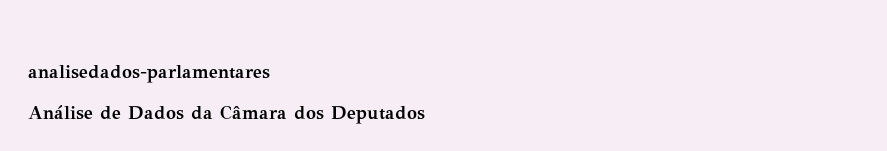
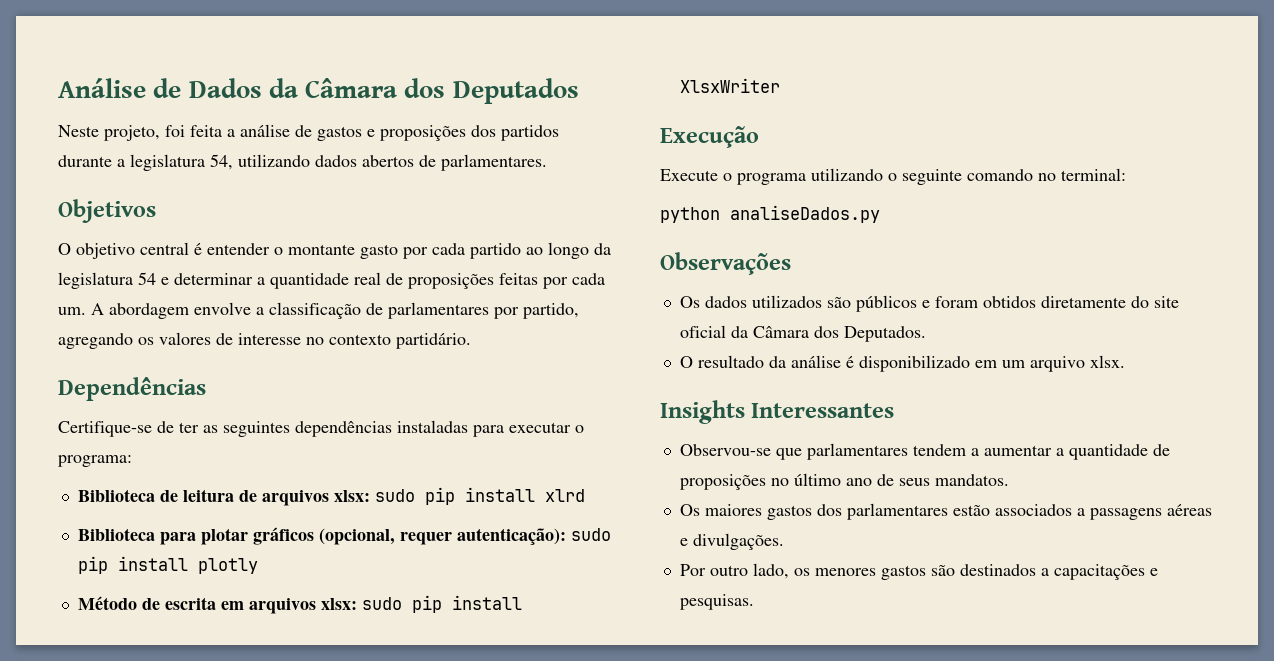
[28,65,270,83] analisedados-parlamentares // -> (58, 88) none
(425, 115) none -> [58,124,559,141] [58,154,547,171] [58,199,156,223] [58,242,611,259] [58,272,605,289] [58,302,579,319] [58,332,471,349] [58,377,206,401] [58,420,584,437] [58,455,132,467] [77,487,585,506] [77,527,611,545] [77,556,258,574] [77,595,522,614] [679,78,780,93] [660,126,759,148] [660,168,1126,185] [660,205,880,223] [660,252,791,275] [679,295,1179,312] [679,325,926,342] [679,355,1125,372] [660,400,895,424] [679,443,1170,460] [679,473,1009,490] [679,503,1212,520] [679,533,784,550] [679,563,1158,580] [679,594,754,610] // Neste projeto, foi feita a análise de gastos e proposições dos partidos durante a legislatura 54, utilizando dados abertos de parlamentares. // Objetivos // O objetivo central é entender o montante gasto por cada partido ao longo da legislatura 54 e determinar a quantidade real de proposições feitas por cada um. A abordagem envolve a classificação de parlamentares por partido, agregando os valores de interesse no contexto partidário. // Dependências // Certifique-se de ter as seguintes dependências instaladas para executar o programa: // Biblioteca de leitura de arquivos xlsx: sudo pip install xlrd // Biblioteca para plotar gráficos (opcional, requer autenticação): sudo pip install plotly // Método de escrita em arquivos xlsx: sudo pip install XlsxWriter // Execução // Execute o programa utilizando o seguinte comando no terminal: // python analiseDados.py // Observações // Os dados utilizados são públicos e foram obtidos diretamente do site oficial da Câmara dos Deputados. // O resultado da análise é disponibilizado em um arquivo xlsx. // Insights Interessantes // Observou-se que parlamentares tendem a aumentar a quantidade de proposições no último ano de seus mandatos. // Os maiores gastos dos parlamentares estão associados a passagens aéreas e divulgações. // Por outro lado, os menores gastos são destinados a capacitações e pesquisas.

